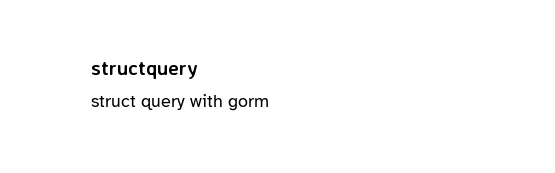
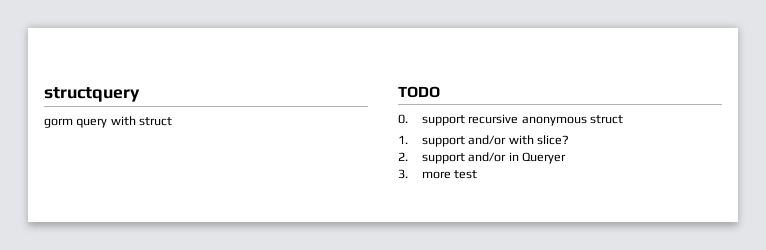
[91,96,136,107] struct -> [44,118,73,128] gorm
[228,98,269,111] gorm -> [139,117,173,126] [398,86,440,98] [398,114,624,126] [398,135,570,147] [398,152,567,164] [398,169,478,179] struct // TODO // 0. support recursive anonymous struct // 1. support and/or with slice? // 2. support and/or in Queryer // 3. more test

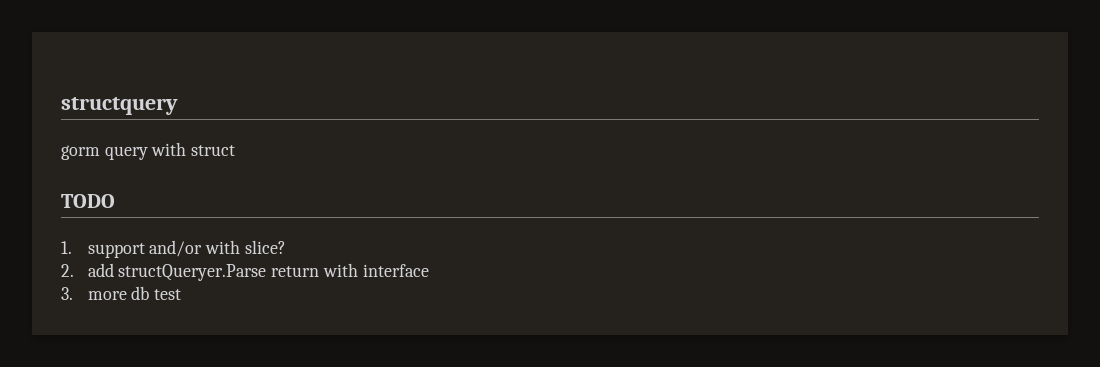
[398,114,624,126] // 0. support recursive anonymous struct -> (115, 201) none
[421,152,567,164] support and/or in Queryer -> [87,263,429,281] add structQueryer.Parse return with interface
(451, 175) none -> [131,286,150,300] db

